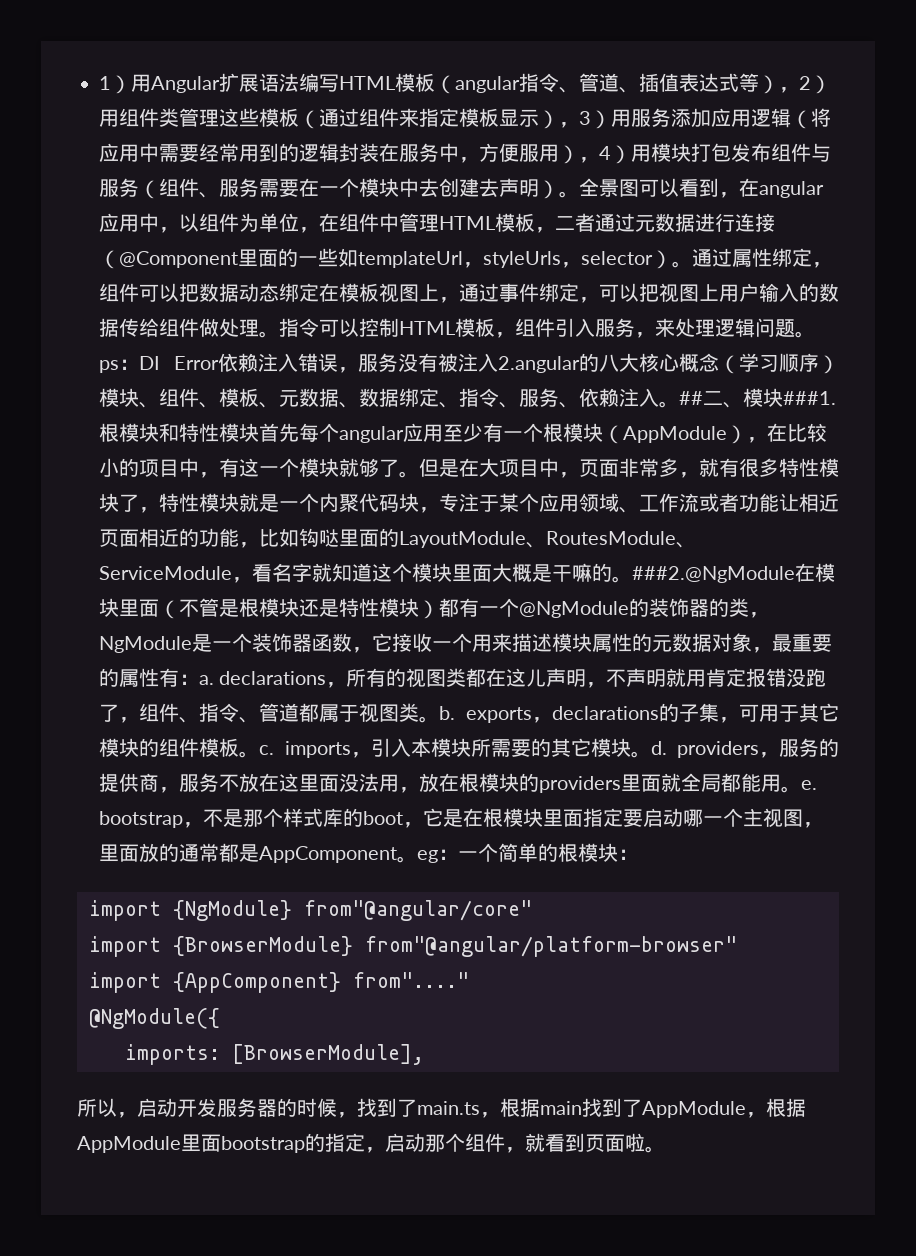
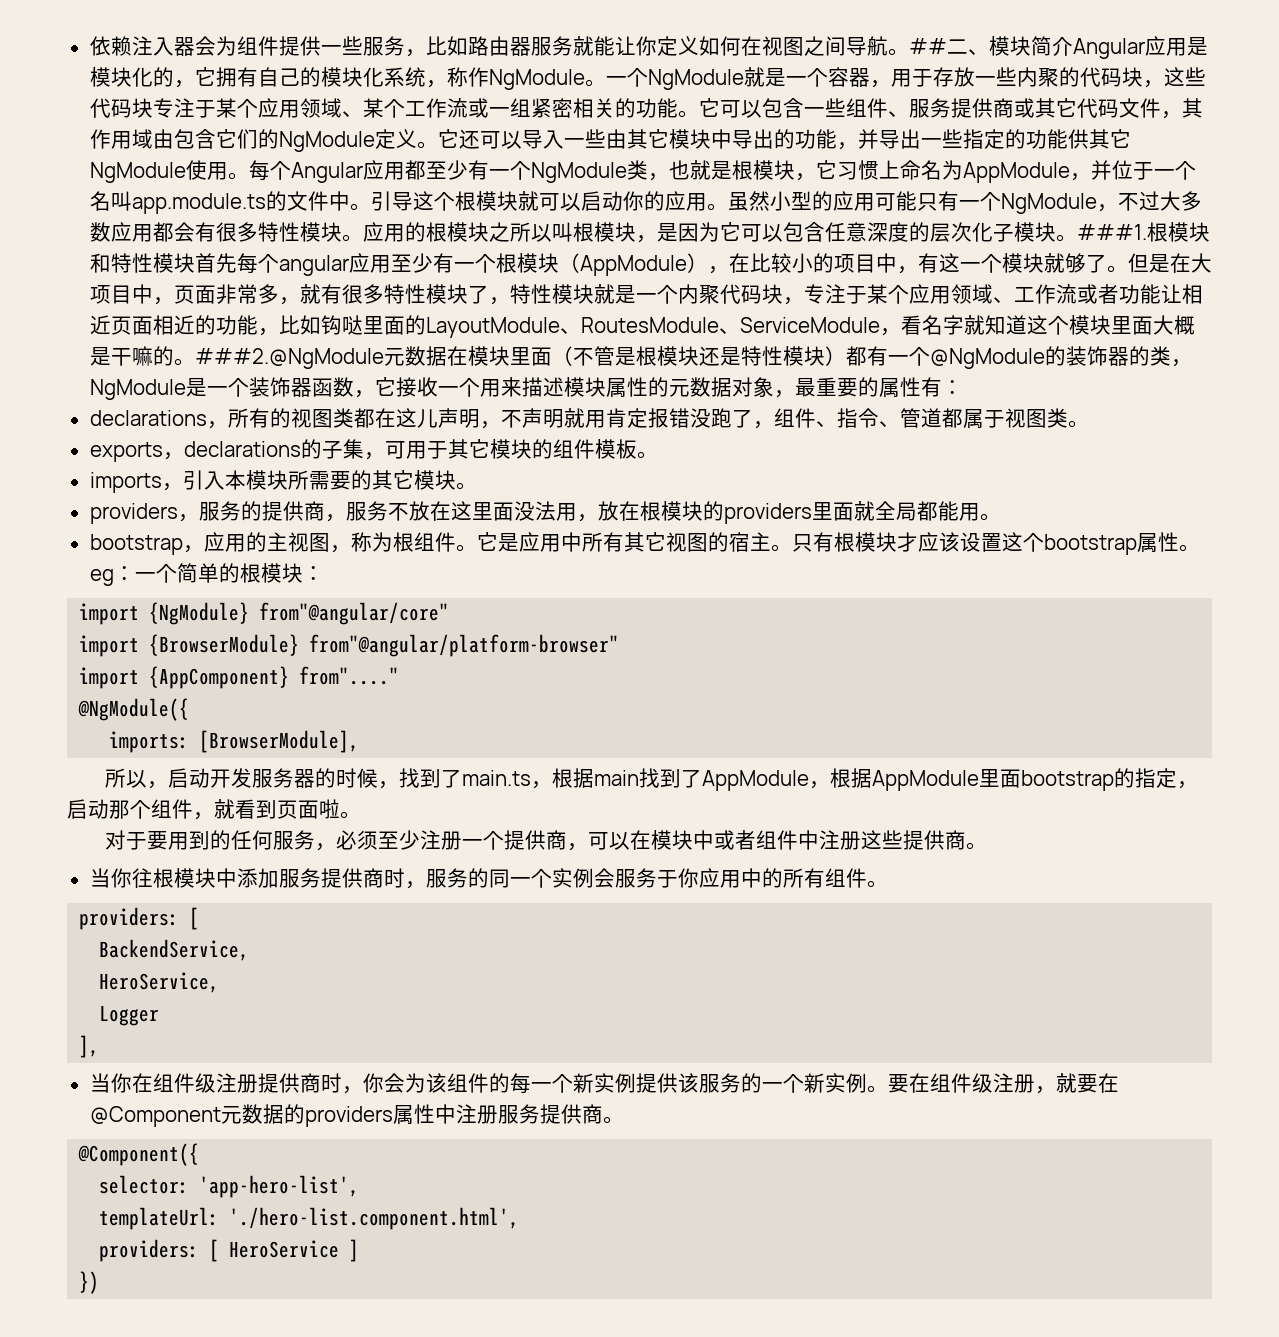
[99,73,831,94] [99,108,831,129] [99,143,831,164] [99,178,824,199] [99,213,775,233] [99,248,832,269] [99,283,839,303] [99,318,815,338] [99,353,839,374] [99,388,783,408] 1）用Angular扩展语法编写HTML模板（angular指令、管道、插值表达式等），2）用组件类管理这些模板（通过组件来指定模板显示），3）用服务添加应用逻辑（将应用中需要经常用到的逻辑封装在服务中，方便服用），4）用模块打包发布组件与服务（组件、服务需要在一个模块中去创建去声明）。全景图可以看到，在angular应用中，以组件为单位，在组件中管理HTML模板，二者通过元数据进行连接（@Component里面的一些如templateUrl，styleUrls，selector）。通过属性绑定，组件可以把数据动态绑定在模板视图上，通过事件绑定，可以把视图上用户输入的数据传给组件做处理。指令可以控制HTML模板，组件引入服务，来处理逻辑问题。ps：DI Error依赖注入错误，服务没有被注入2.angular的八大核心概念（学习顺序）模块、组件、模板、元数据、数据绑定、指令、服务、依赖注入。##二、模块 -> [89,36,1208,59] [89,67,1206,90] [89,98,1203,119] [89,129,1131,152] [89,160,1196,183] [89,191,1202,214] [89,222,1077,243] 依赖注入器会为组件提供一些服务，比如路由器服务就能让你定义如何在视图之间导航。##二、模块简介Angular应用是模块化的，它拥有自己的模块化系统，称作NgModule。一个NgModule就是一个容器，用于存放一些内聚的代码块，这些代码块专注于某个应用领域、某个工作流或一组紧密相关的功能。它可以包含一些组件、服务提供商或其它代码文件，其作用域由包含它们的NgModule定义。它还可以导入一些由其它模块中导出的功能，并导出一些指定的功能供其它NgModule使用。每个Angular应用都至少有一个NgModule类，也就是根模块，它习惯上命名为AppModule，并位于一个名叫app.module.ts的文件中。引导这个根模块就可以启动你的应用。虽然小型的应用可能只有一个NgModule，不过大多数应用都会有很多特性模块。应用的根模块之所以叫根模块，是因为它可以包含任意深度的层次化子模块。
(795, 574) none -> [383,346,447,366] 元数据
[199,675,214,685] a. -> (963, 387) //
[439,706,455,720] b. -> (1089, 424) //
[259,745,274,755] c. -> (658, 455) //
[650,741,667,755] d. -> (477, 486) //
[801,780,817,790] [99,808,823,828] [99,843,397,863] e. bootstrap，不是那个样式库的boot，它是在根模块里面指定要启动哪一个主视图，里面放的通常都是AppComponent -> [89,532,1179,555] // bootstrap，应用的主视图，称为根组件。它是应用中所有其它视图的宿主。只有根模块才应该设置这个bootstrap属性
(665, 1149) none -> [104,830,987,851] [89,868,888,889] [79,907,200,930] [99,939,250,961] [99,972,220,993] [99,1005,160,1026] [79,1035,100,1058] [89,1073,1119,1094] [89,1104,624,1127] [78,1143,200,1166] [99,1175,360,1198] [99,1207,520,1230] [99,1239,360,1262] [79,1271,100,1294] // 对于要用到的任何服务，必须至少注册一个提供商，可以在模块中或者组件中注册这些提供商。 // 当你往根模块中添加服务提供商时，服务的同一个实例会服务于你应用中的所有组件。 // providers: [ // BackendService, // HeroService, // Logger // ], // 当你在组件级注册提供商时，你会为该组件的每一个新实例提供该服务的一个新实例。要在组件级注册，就要在@Component元数据的providers属性中注册服务提供商。 // @Component({ // selector: 'app-hero-list', // templateUrl: './hero-list.component.html', // providers: [ HeroService ] // })

